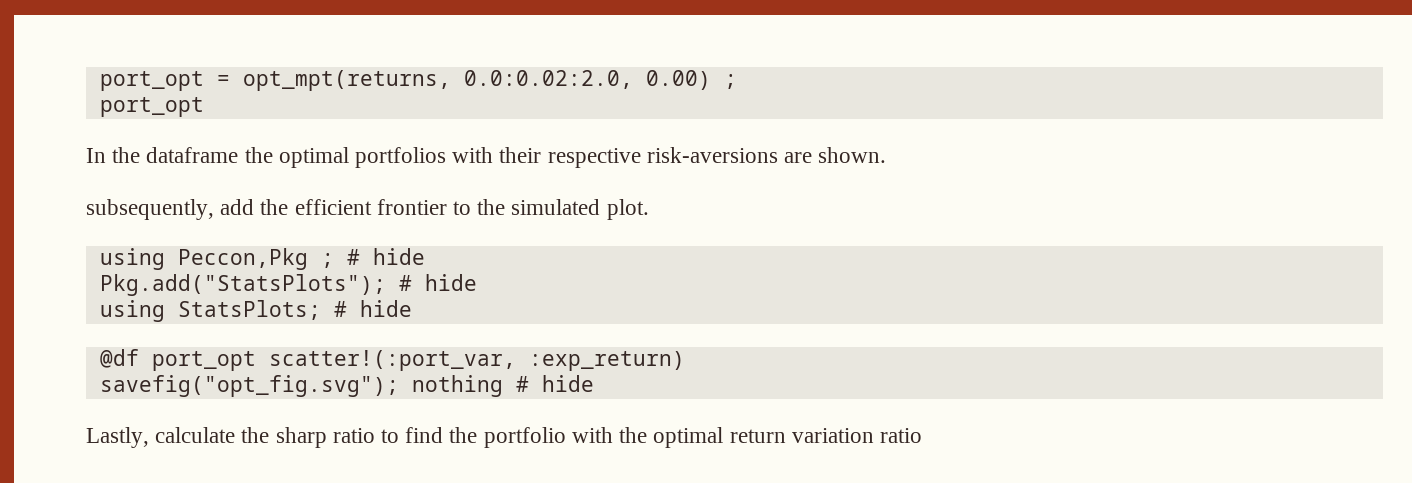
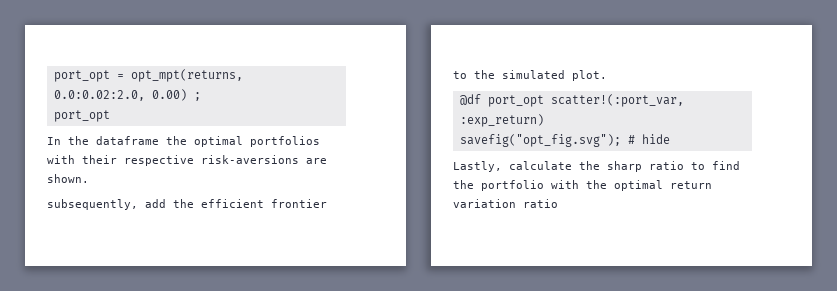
[99,248,425,270] [99,274,477,296] [99,300,412,322] // using Peccon,Pkg ; # hide // Pkg.add("StatsPlots"); # hide // using StatsPlots; # hide -> (607, 75) none
[411,375,503,397] nothing -> (621, 140) none

